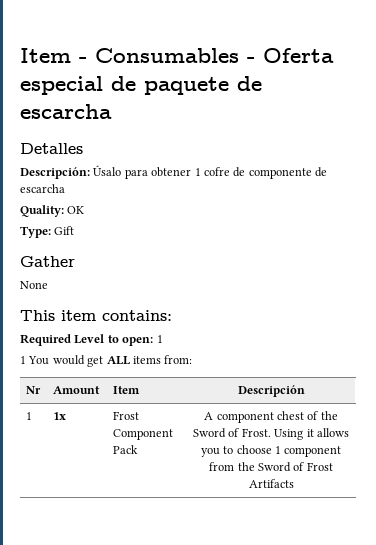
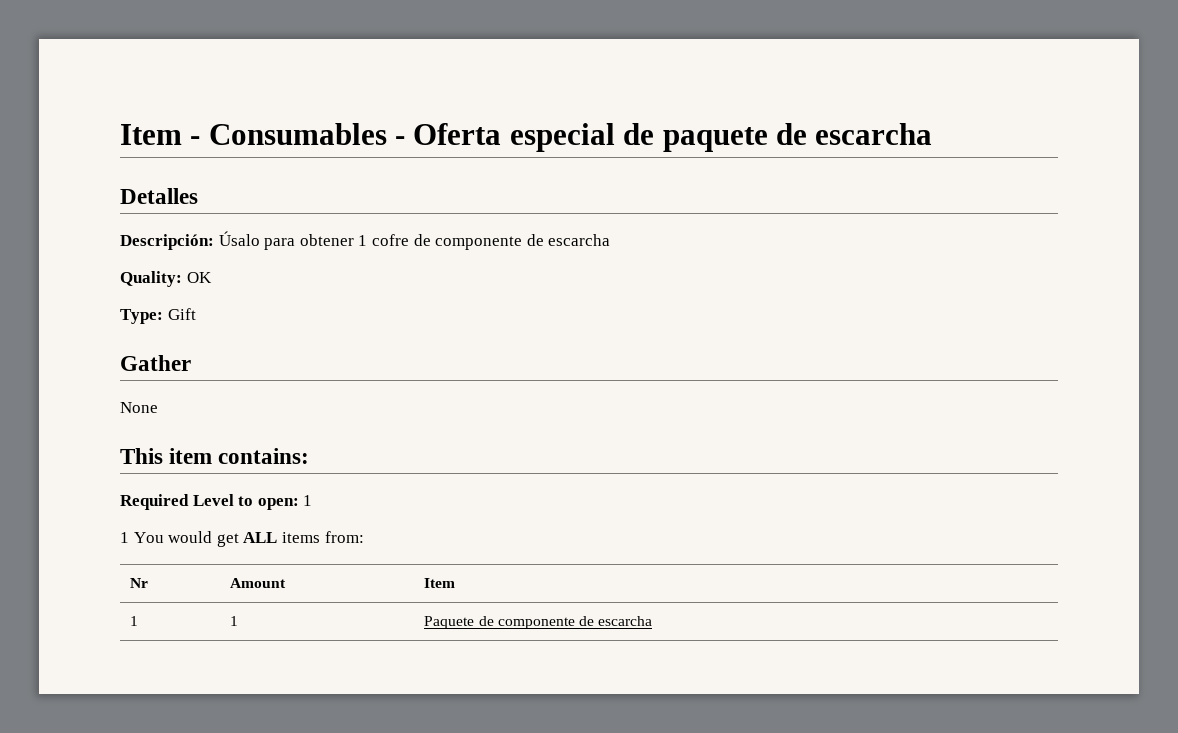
[237,385,305,397] [26,412,33,420] [53,412,67,420] [113,411,140,420] [113,429,174,440] [113,445,139,454] [204,411,338,423] [193,428,349,440] [200,445,342,457] [209,462,333,472] [248,479,294,488] | Descripción // 1 | 1x | Frost Component Pack | A component chest of the Sword of Frost. Using it allows you to choose 1 component from the Sword of Frost Artifacts -> [130,616,139,626] [230,616,239,626] [424,616,653,629] // 1 | 1 | Paquete de componente de escarcha

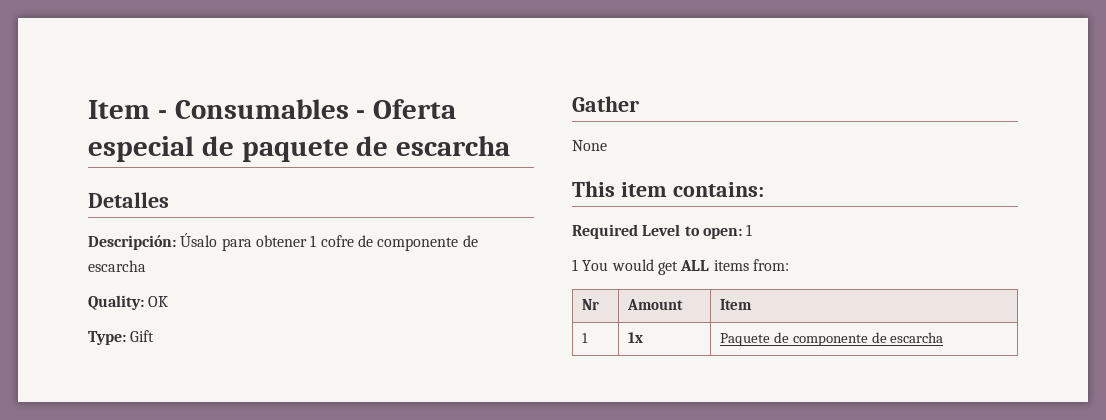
[230,616,239,626] 1 -> [627,332,643,343] 1x

